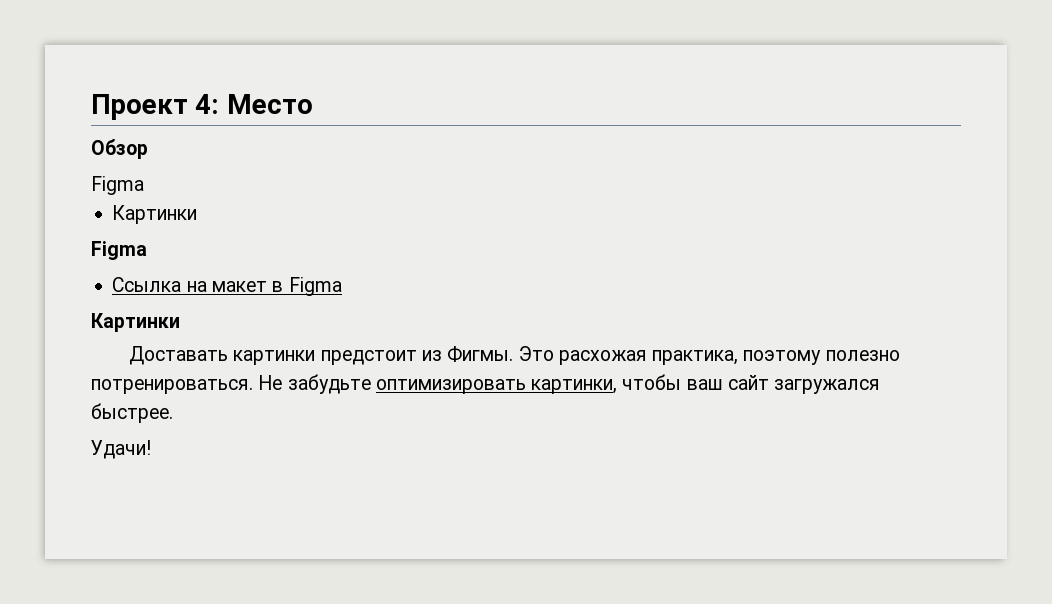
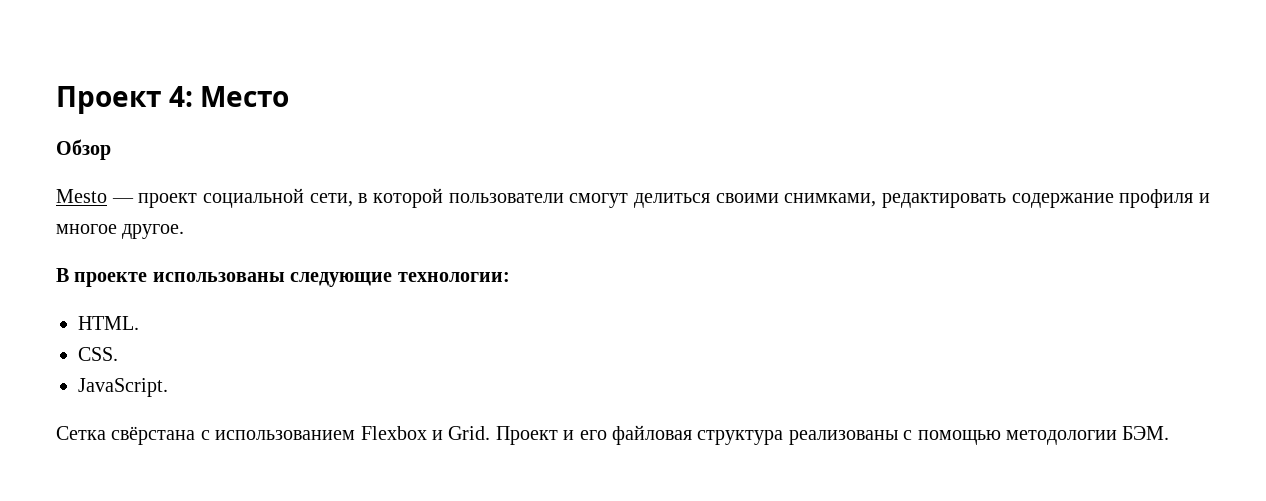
[91,176,144,195] [112,205,198,224] [91,241,147,260] [112,277,342,296] [91,313,180,332] [129,346,900,365] [91,374,881,394] [91,403,173,423] [91,440,151,459] Figma // Картинки // Figma // Ссылка на макет в Figma // Картинки // Доставать картинки предстоит из Фигмы. Это расхожая практика, поэтому полезно потренироваться. Не забудьте оптимизировать картинки, чтобы ваш сайт загружался быстрее. // Удачи! -> [56,188,1210,208] [56,224,185,239] [56,268,510,287] [78,316,139,330] [78,347,118,361] [78,378,168,397] [56,425,1170,445] Mesto — проект социальной сети, в которой пользователи смогут делиться своими снимками, редактировать содержание профиля и многое другое. // В проекте использованы следующие технологии: // HTML. // CSS. // JavaScript. // Сетка свёрстана с использованием Flexbox и Grid. Проект и его файловая структура реализованы с помощью методологии БЭМ.

